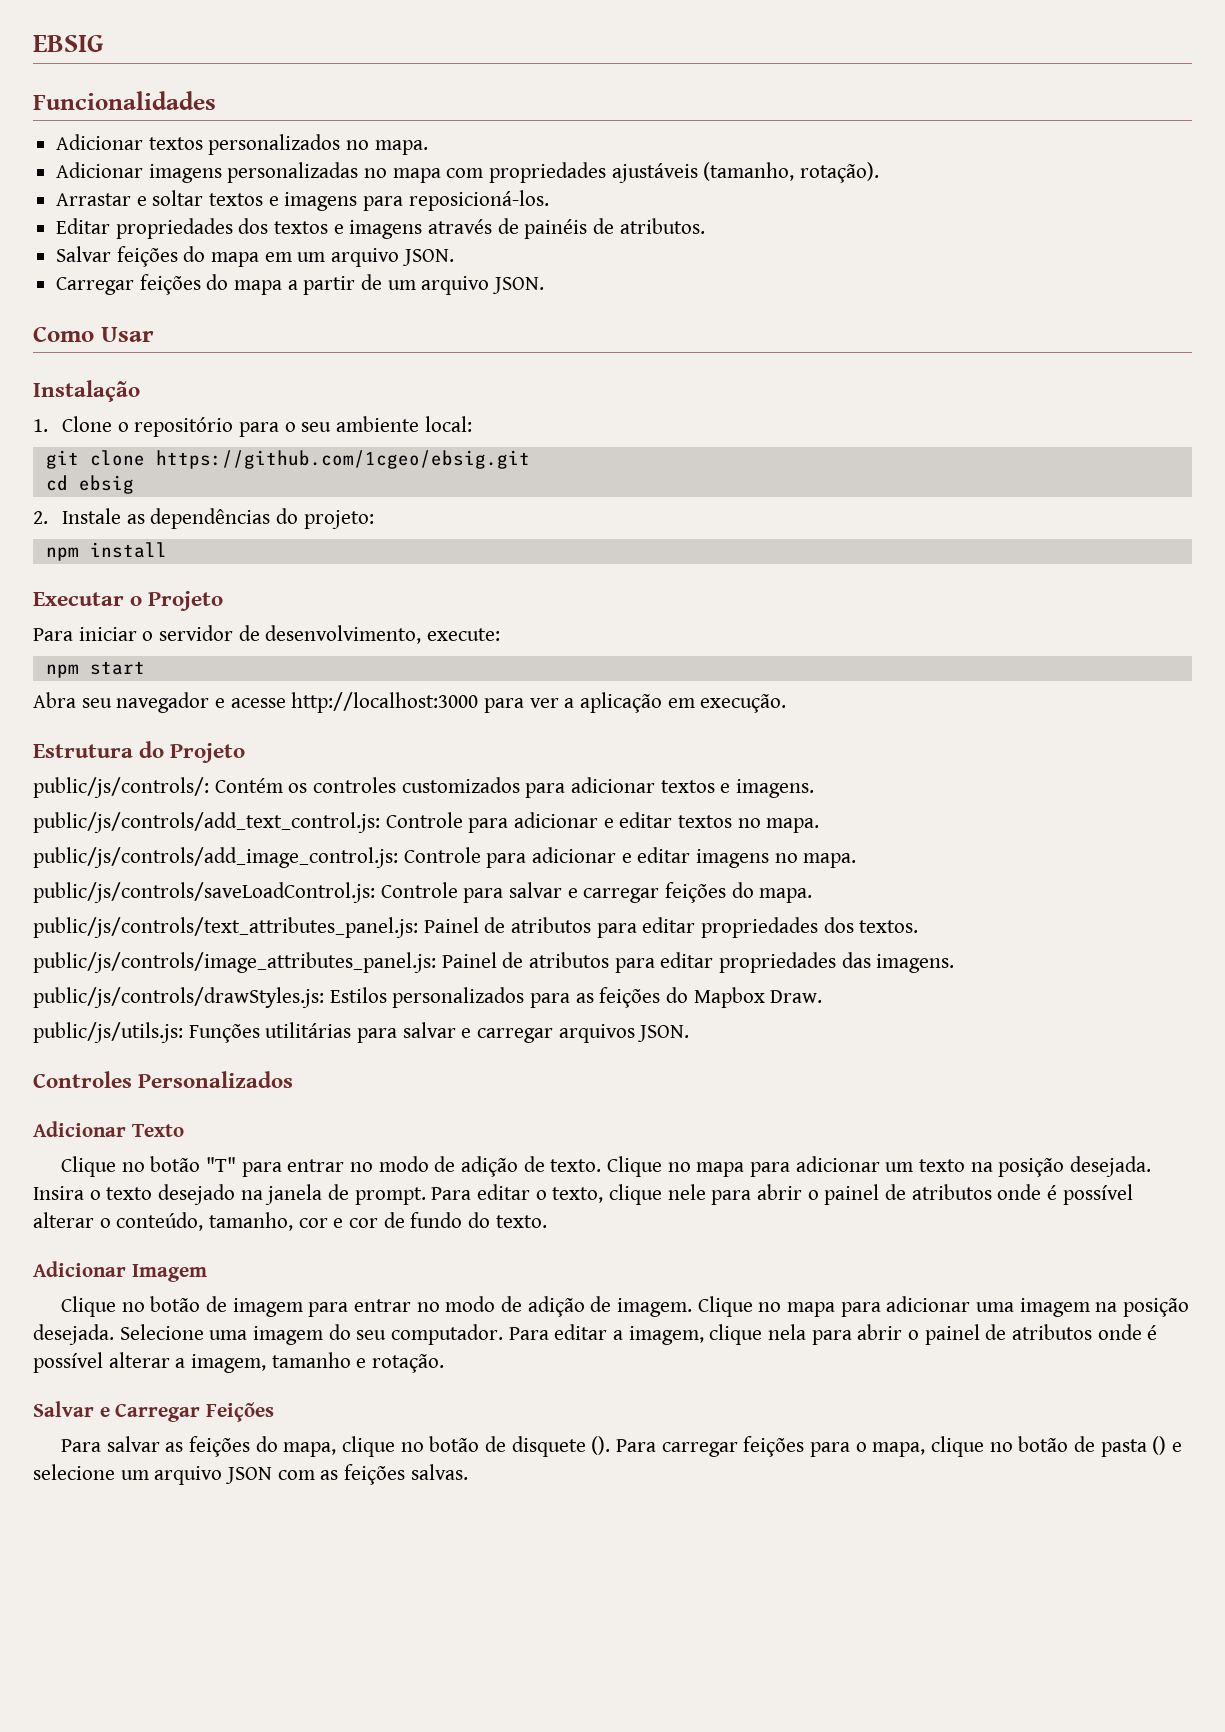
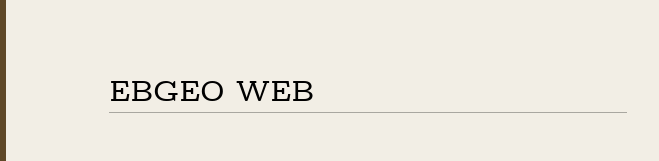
[33,35,103,52] [33,91,216,110] [56,134,428,155] [56,162,880,183] [56,190,549,211] [56,218,705,239] [56,246,454,267] [56,274,545,295] [33,326,154,342] [33,380,140,402] [33,416,472,437] [45,450,530,469] [45,475,134,494] [33,508,374,529] [45,542,167,561] [33,591,224,611] [33,625,501,644] [45,661,145,678] [33,692,787,713] [33,741,246,763] [33,777,815,798] [33,812,820,833] [33,847,857,868] [33,882,813,903] [33,917,919,938] [33,952,955,973] [33,987,823,1008] [33,1022,690,1043] [33,1071,294,1088] [33,1121,184,1137] [60,1156,1152,1177] [33,1184,1133,1205] [33,1212,547,1231] [33,1261,207,1282] [60,1296,1190,1317] [33,1324,1158,1345] [33,1352,445,1373] [33,1401,275,1422] [60,1436,1183,1457] [33,1464,468,1485] EBSIG // Funcionalidades // Adicionar textos personalizados no mapa. // Adicionar imagens personalizadas no mapa com propriedades ajustáveis (tamanho, rotação). // Arrastar e soltar textos e imagens para reposicioná-los. // Editar propriedades dos textos e imagens através de painéis de atributos. // Salvar feições do mapa em um arquivo JSON. // Carregar feições do mapa a partir de um arquivo JSON. // Como Usar // Instalação // 1. Clone o repositório para o seu ambiente local: // git clone https://github.com/1cgeo/ebsig.git // cd ebsig // 2. Instale as dependências do projeto: // npm install // Executar o Projeto // Para iniciar o servidor de desenvolvimento, execute: // npm start // Abra seu navegador e acesse http://localhost:3000 para ver a aplicação em execução. // Estrutura do Projeto // public/js/controls/: Contém os controles customizados para adicionar textos e imagens. // public/js/controls/add_text_control.js: Controle para adicionar e editar textos no mapa. // public/js/controls/add_image_control.js: Controle para adicionar e editar imagens no mapa. // public/js/controls/saveLoadControl.js: Controle para salvar e carregar feições do mapa. // public/js/controls/text_attributes_panel.js: Painel de atributos para editar propriedades dos textos. // public/js/controls/image_attributes_panel.js: Painel de atributos para editar propriedades das imagens. // public/js/controls/drawStyles.js: Estilos personalizados para as feições do Mapbox Draw. // public/js/utils.js: Funções utilitárias para salvar e carregar arquivos JSON. // Controles Personalizados // Adicionar Texto // Clique no botão "T" para entrar no modo de adição de texto. Clique no mapa para adicionar um texto na posição desejada. Insira o texto desejado na janela de prompt. Para editar o texto, clique nele para abrir o painel de atributos onde é possível alterar o conteúdo, tamanho, cor e cor de fundo do texto. // Adicionar Imagem // Clique no botão de imagem para entrar no modo de adição de imagem. Clique no mapa para adicionar uma imagem na posição desejada. Selecione uma imagem do seu computador. Para editar a imagem, clique nela para abrir o painel de atributos onde é possível alterar a imagem, tamanho e rotação. // Salvar e Carregar Feições // Para salvar as feições do mapa, clique no botão de disquete (). Para carregar feições para o mapa, clique no botão de pasta () e selecione um arquivo JSON com as feições salvas. -> [109,81,314,101] EBGEO WEB

